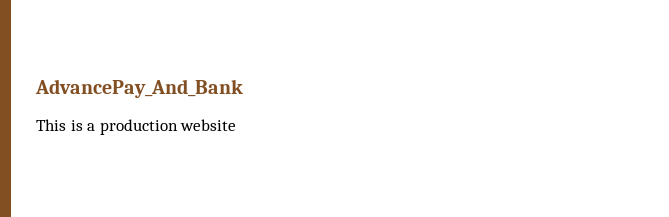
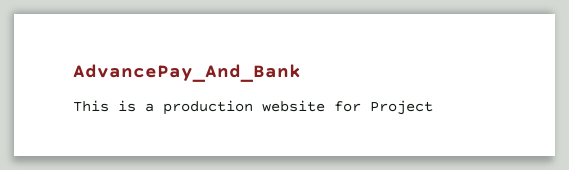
(237, 125) none -> [334,100,433,115] for Project

